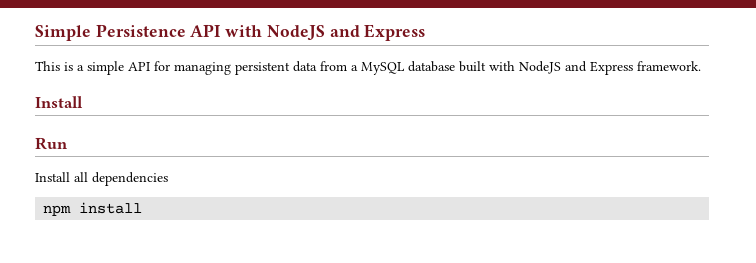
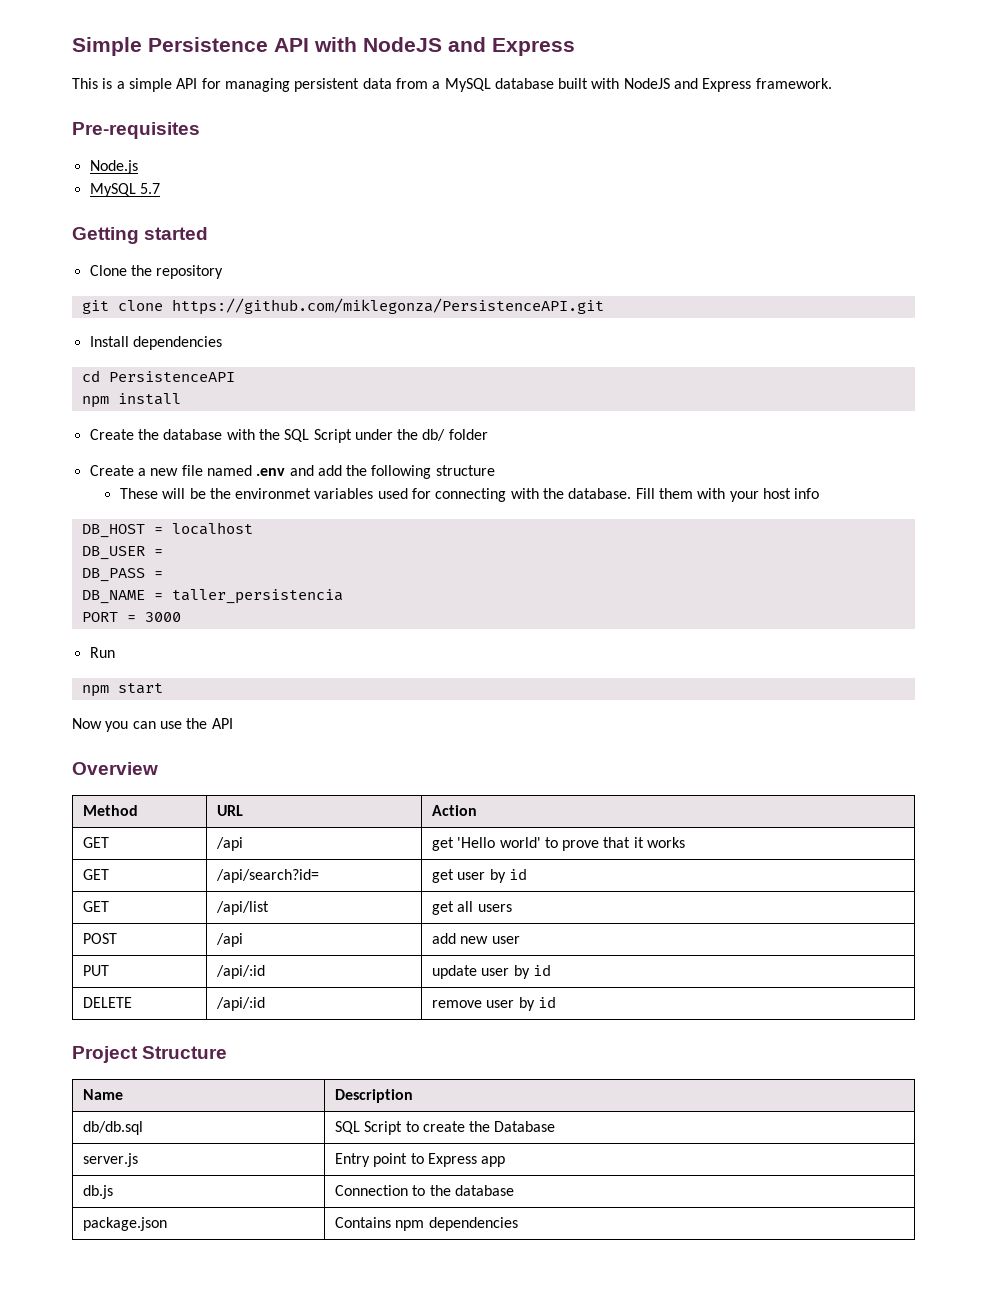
[35,96,83,108] [35,137,68,150] [35,172,168,186] [43,202,143,216] Install // Run // Install all dependencies // npm install -> [72,122,200,139] [89,160,138,174] [89,183,160,197] [72,227,209,244] [89,265,224,279] [81,298,604,315] [89,336,222,350] [81,370,235,382] [81,393,181,408] [89,429,488,443] [89,465,495,479] [119,488,820,502] [81,522,253,538] [81,546,163,560] [81,568,163,582] [81,589,343,604] [81,612,181,622] [89,647,115,658] [81,683,163,697] [72,718,233,732] [72,762,158,775] [82,805,138,816] [216,805,243,816] [431,805,477,816] [82,837,109,848] [215,837,243,851] [431,837,686,851] [82,869,109,880] [215,869,319,883] [431,868,527,883] [82,901,109,912] [215,901,269,915] [431,901,512,915] [82,933,117,944] [215,933,243,947] [431,933,520,944] [82,965,109,976] [215,965,265,979] [431,964,551,979] [82,997,132,1008] [215,997,265,1011] [431,996,556,1011] [72,1046,228,1063] [82,1089,123,1100] [334,1089,413,1103] [82,1121,143,1135] [334,1121,556,1135] [82,1153,138,1167] [334,1153,506,1167] [82,1185,113,1199] [334,1185,514,1196] [82,1217,167,1231] [334,1217,518,1231] Pre-requisites // Node.js // MySQL 5.7 // Getting started // Clone the repository // git clone https://github.com/miklegonza/PersistenceAPI.git // Install dependencies // cd PersistenceAPI // npm install // Create the database with the SQL Script under the db/ folder // Create a new file named .env and add the following structure // These will be the environmet variables used for connecting with the database. Fill them with your host info // DB_HOST = localhost // DB_USER = // DB_PASS = // DB_NAME = taller_persistencia // PORT = 3000 // Run // npm start // Now you can use the API // Overview // Method | URL | Action // GET | /api | get 'Hello world' to prove that it works // GET | /api/search?id= | get user by id // GET | /api/list | get all users // POST | /api | add new user // PUT | /api/:id | update user by id // DELETE | /api/:id | remove user by id // Project Structure // Name | Description // db/db.sql | SQL Script to create the Database // server.js | Entry point to Express app // db.js | Connection to the database // package.json | Contains npm dependencies

